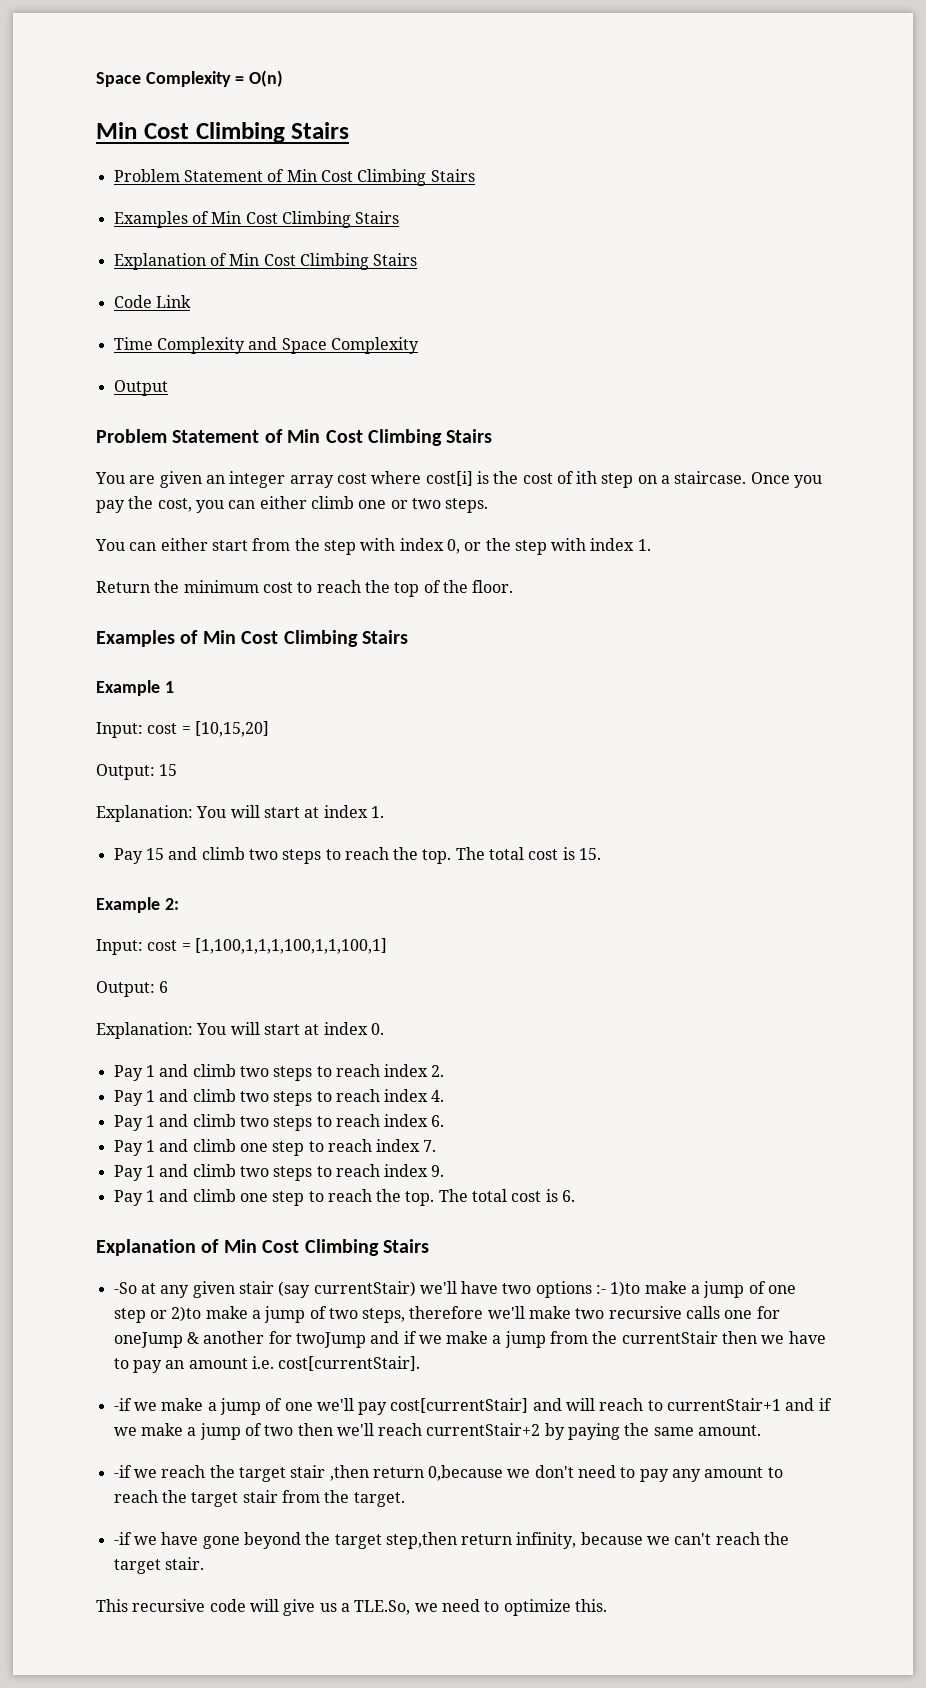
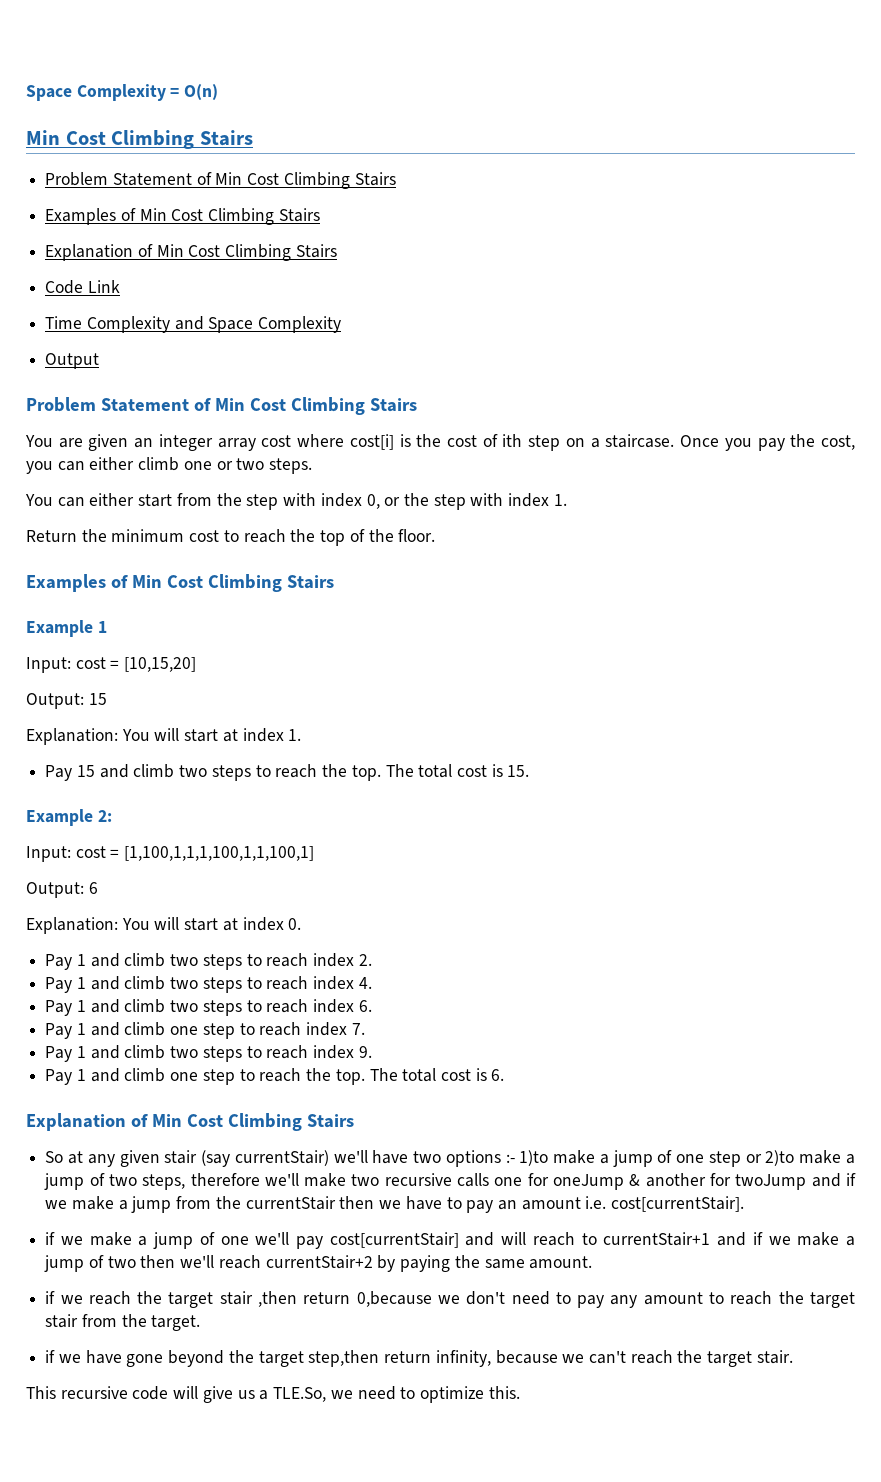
[113,1282,137,1294] -So -> [45,1151,64,1163] So
[113,1398,132,1411] -if -> [45,1232,56,1245] if
[113,1465,132,1478] -if -> [45,1291,56,1304] if
[113,1532,132,1545] -if -> [45,1350,56,1363] if

